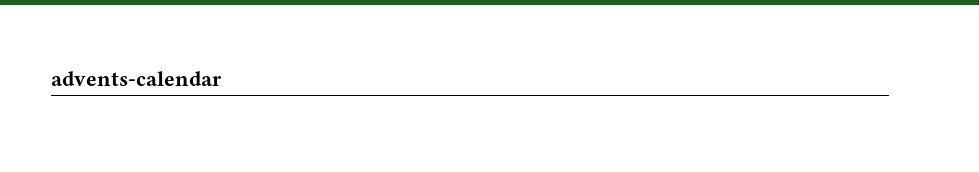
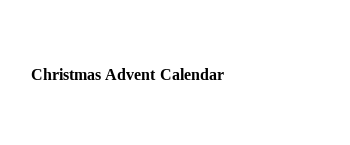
[51,71,222,86] advents-calendar -> [31,68,224,80] Christmas Advent Calendar

